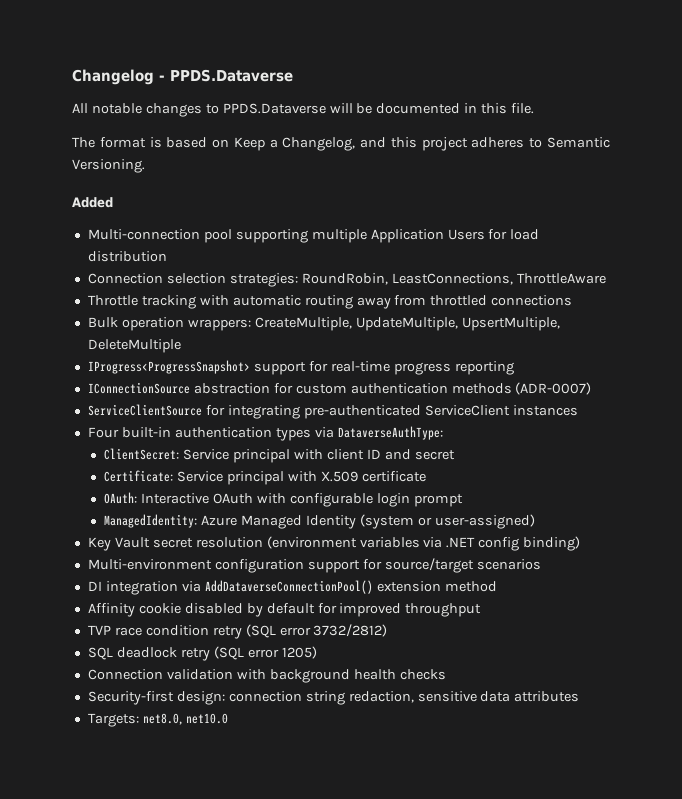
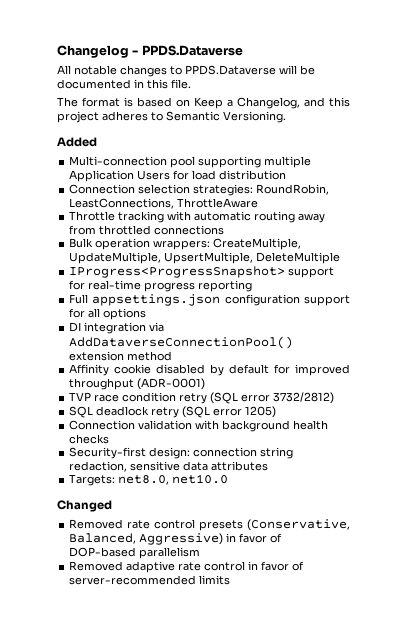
[87,382,592,395] [87,404,578,419] [87,426,443,441] [104,448,455,463] [104,470,426,485] [104,492,463,507] [104,514,535,529] [87,536,581,551] [87,559,212,570] IConnectionSource abstraction for custom authentication methods (ADR-0007) // ServiceClientSource for integrating pre-authenticated ServiceClient instances // Four built-in authentication types via DataverseAuthType: // ClientSecret: Service principal with client ID and secret // Certificate: Service principal with X.509 certificate // OAuth: Interactive OAuth with configurable login prompt // ManagedIdentity: Azure Managed Identity (system or user-assigned) // Key Vault secret resolution (environment variables via .NET config binding) // Multi-environment -> [69,294,221,306] Full appsettings.json
[384,558,541,573] source/target scenarios -> [88,308,147,320] all options
(482, 610) none -> [137,378,206,390] (ADR-0001)
(228, 718) none -> [57,500,112,512] [69,519,350,531] [69,533,283,545] [69,547,201,559] [69,561,305,573] [69,575,231,585] // Changed // Removed rate control presets (Conservative, Balanced, Aggressive) in favor of DOP-based parallelism // Removed adaptive rate control in favor of server-recommended limits

